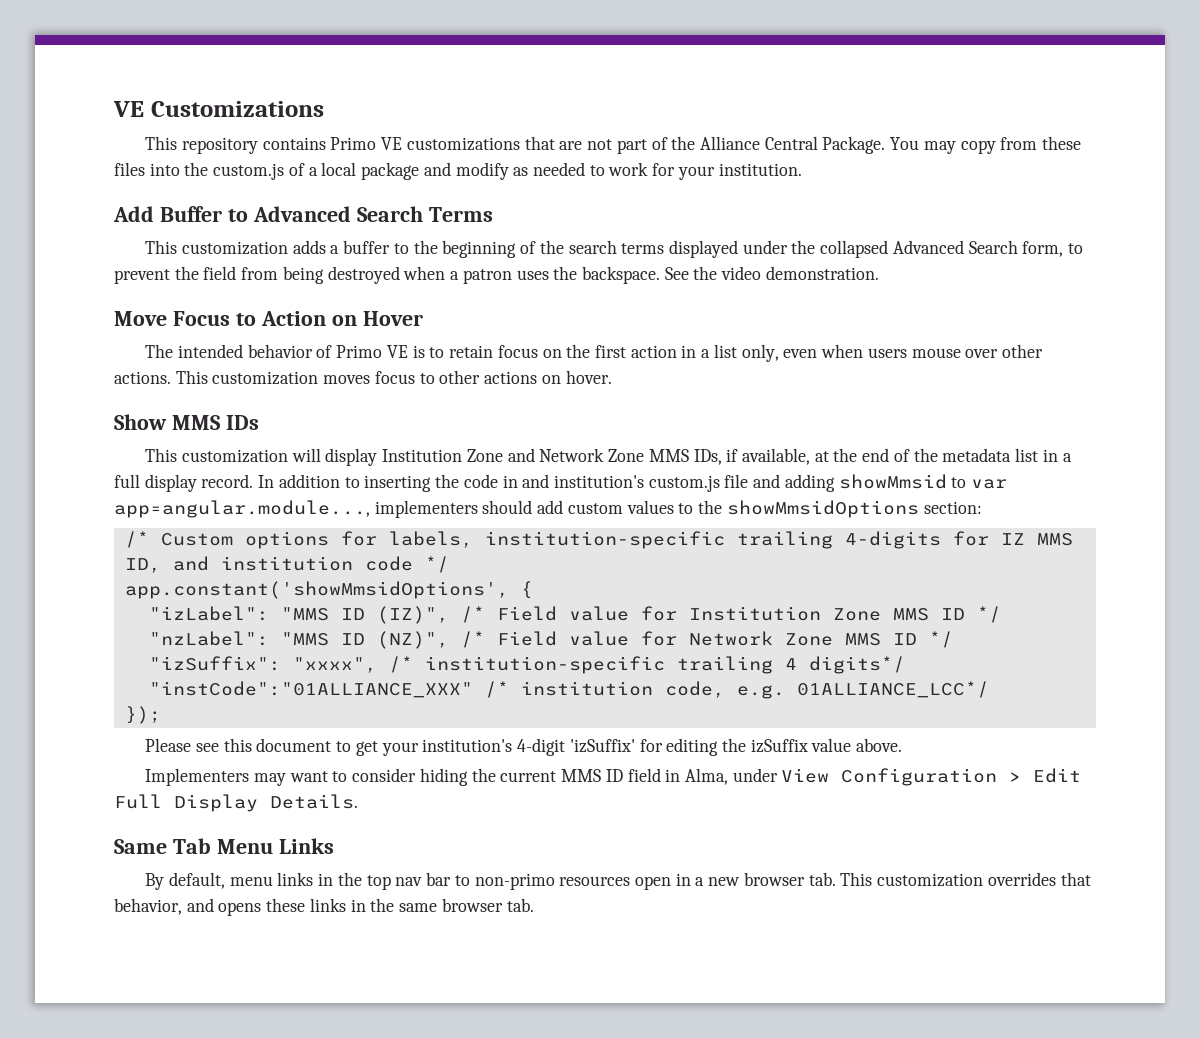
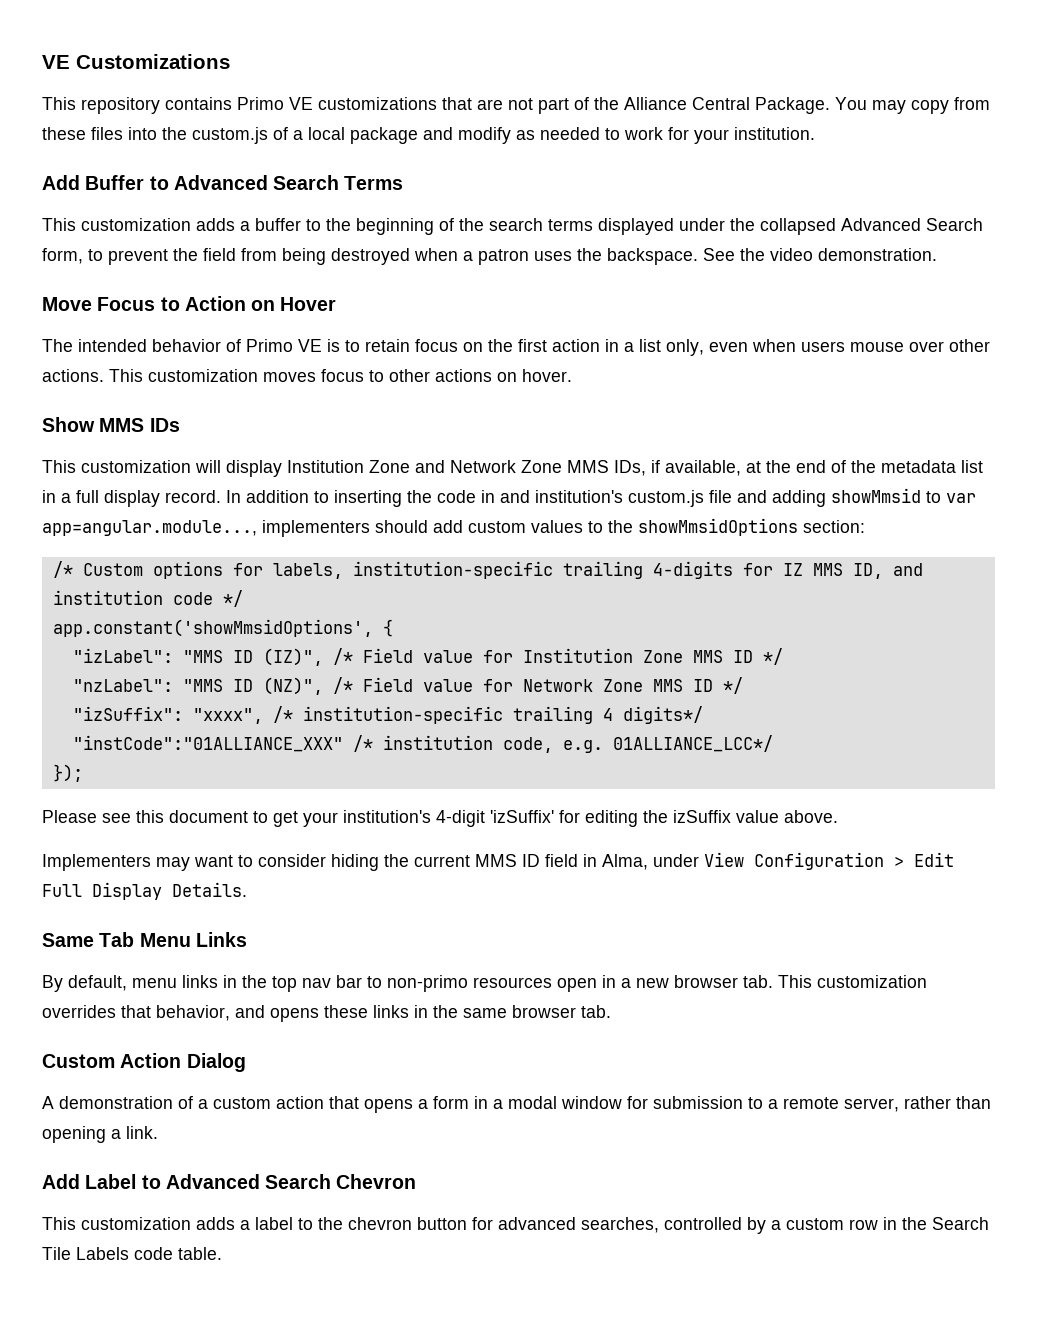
(534, 905) none -> [42,1053,246,1072] [42,1096,991,1113] [42,1126,158,1143] [42,1174,417,1189] [42,1217,989,1234] [42,1247,222,1260] // Custom Action Dialog // A demonstration of a custom action that opens a form in a modal window for submission to a remote server, rather than opening a link. // Add Label to Advanced Search Chevron // This customization adds a label to the chevron button for advanced searches, controlled by a custom row in the Search Tile Labels code table.

